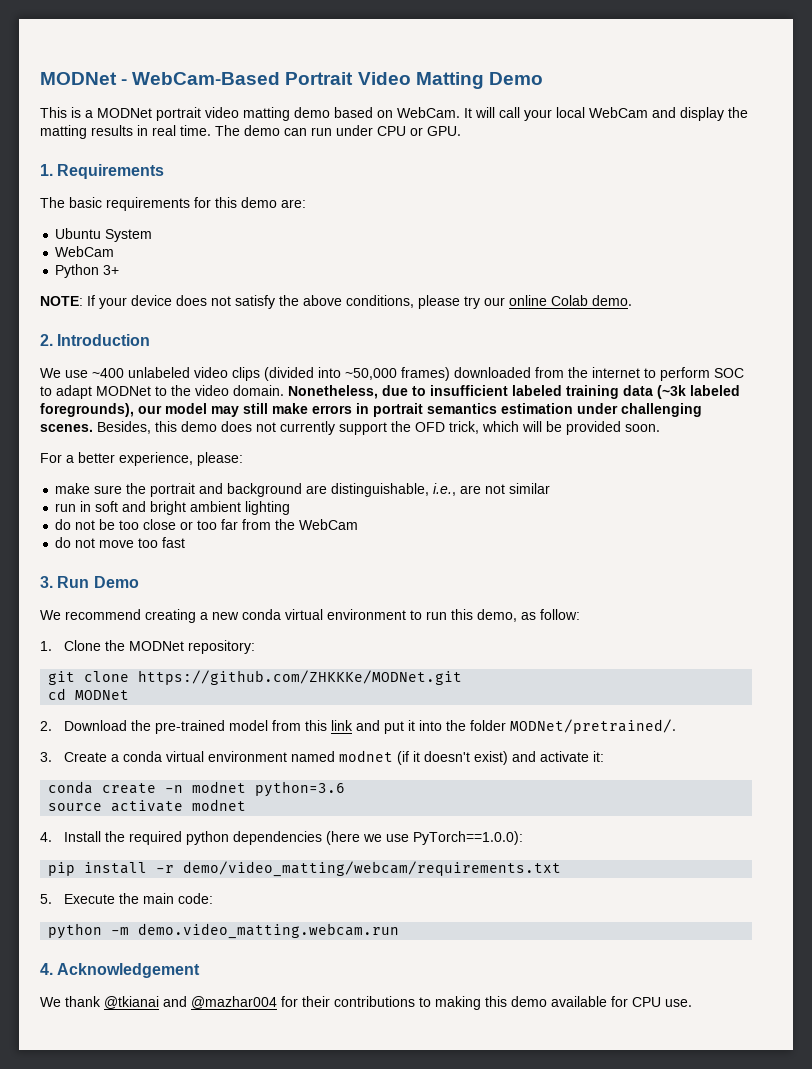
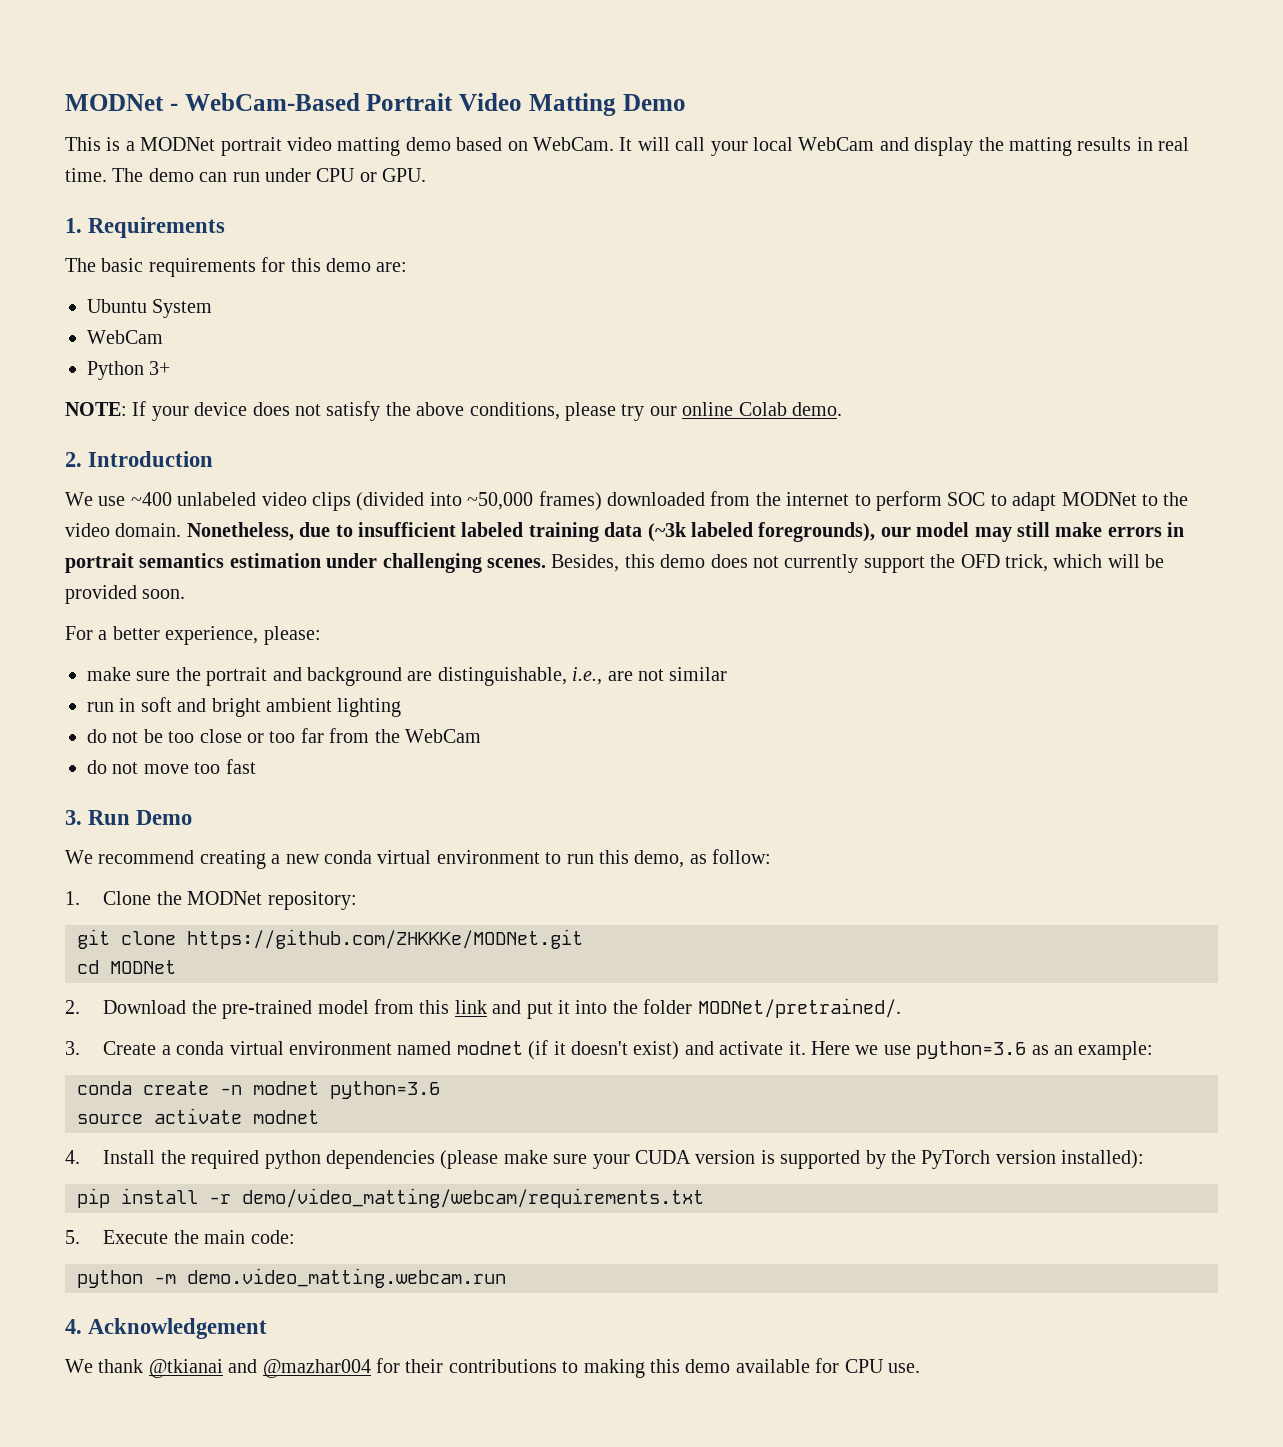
[593,751,605,762] it: -> [788,1041,1154,1060] it. Here we use python=3.6 as an example:
[326,831,524,845] (here we use PyTorch==1.0.0): -> [440,1150,1145,1169] (please make sure your CUDA version is supported by the PyTorch version installed):

